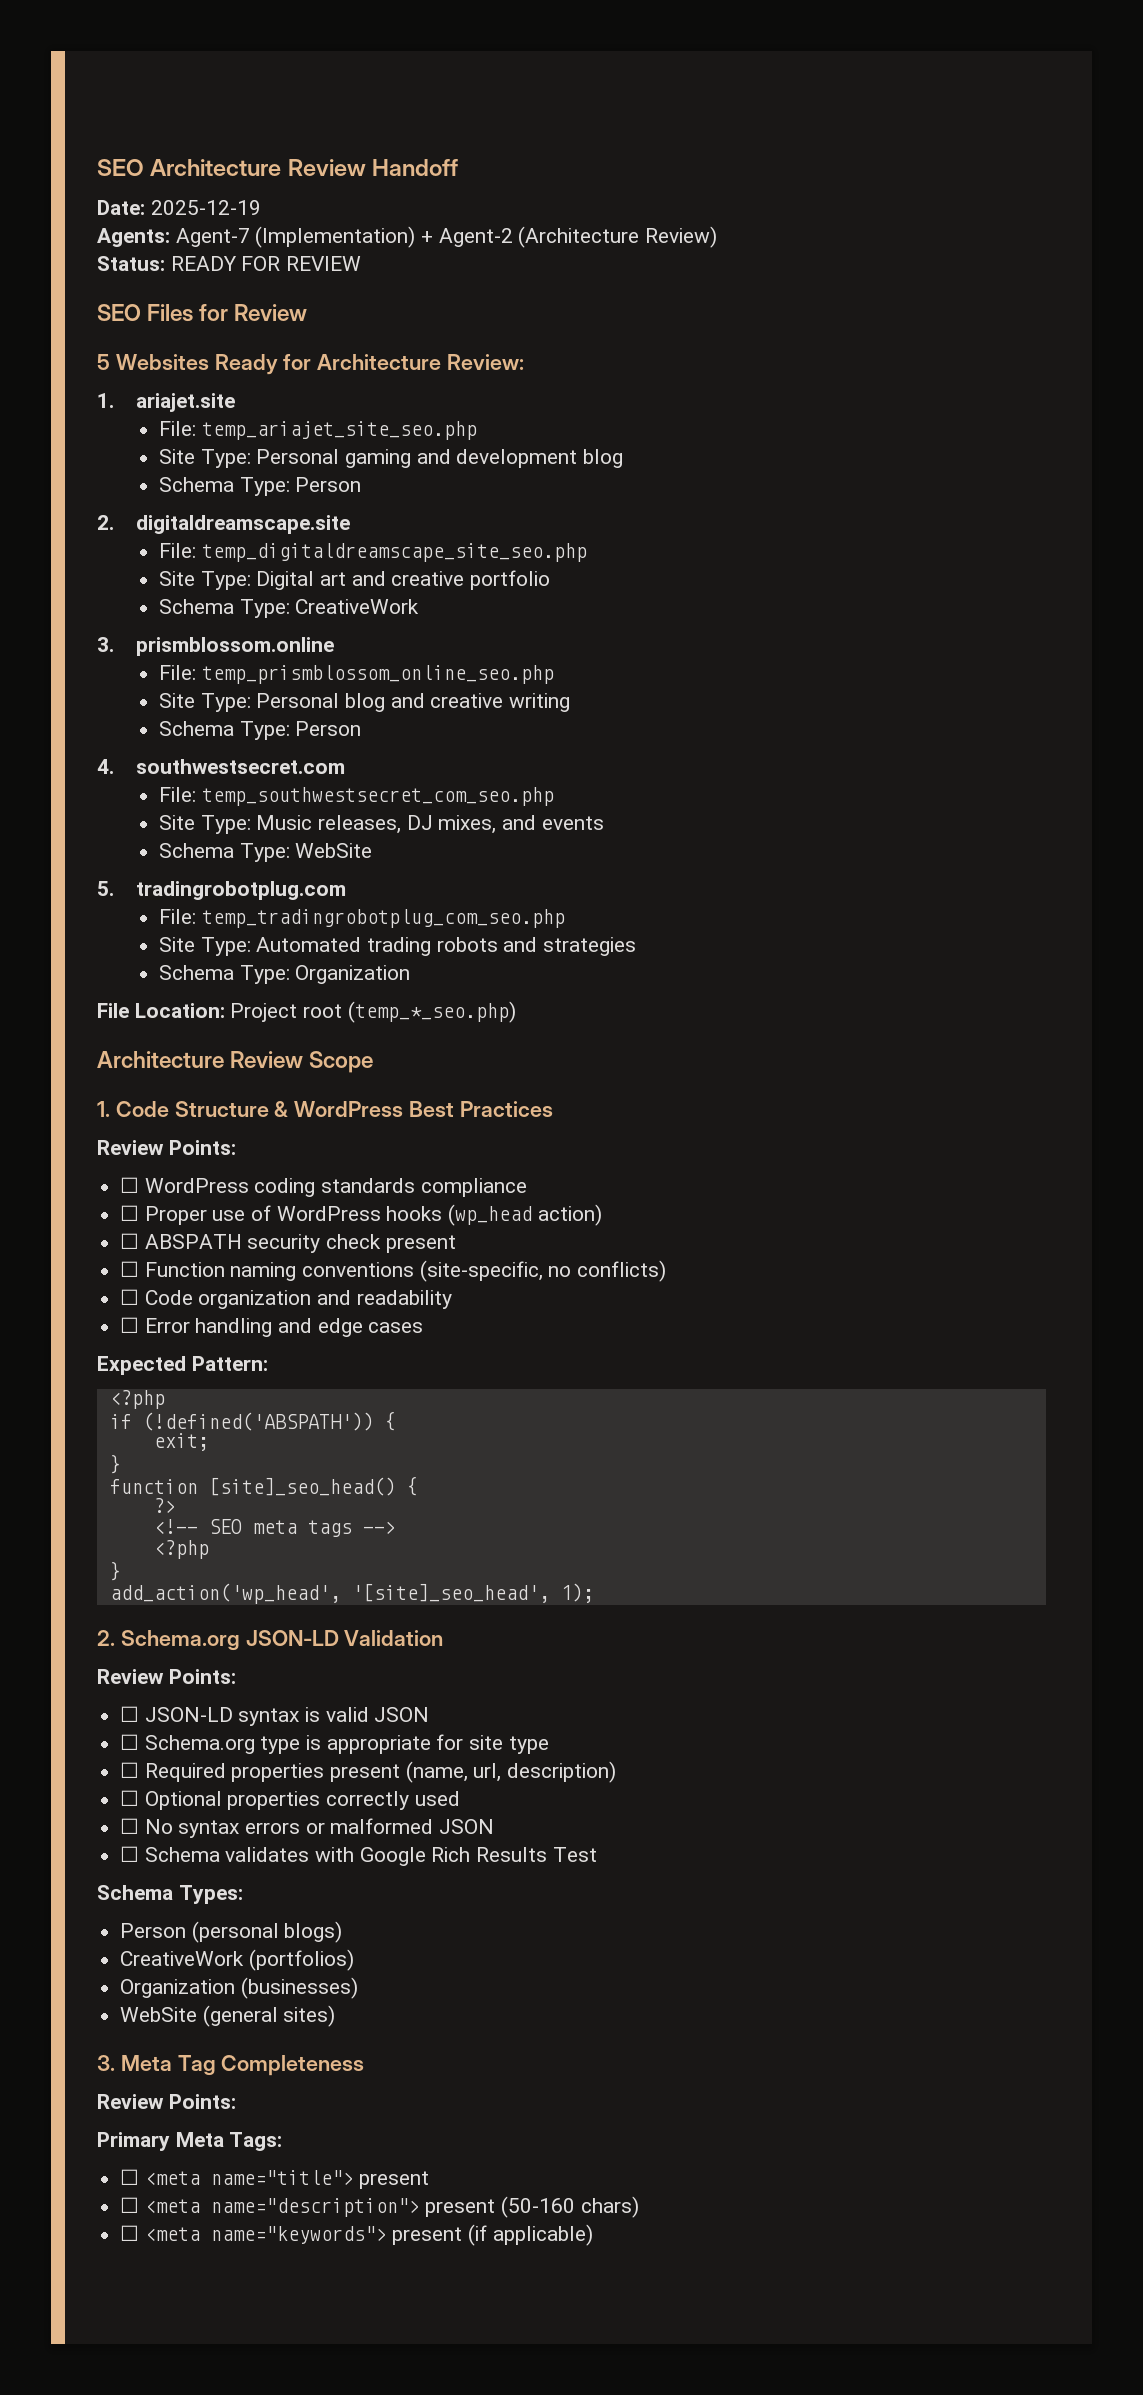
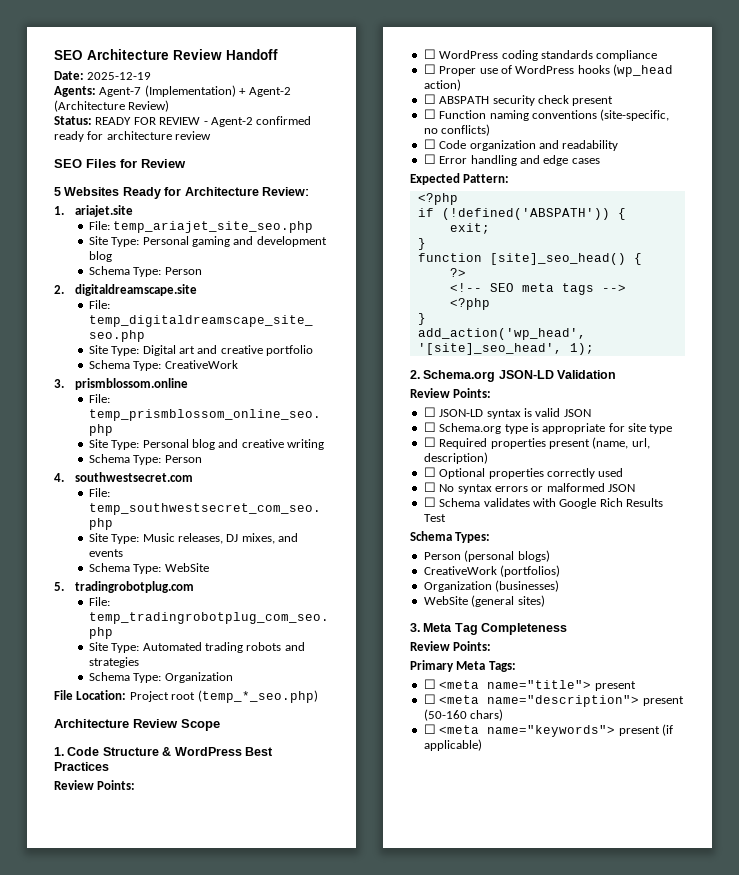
(362, 263) none -> [203,116,312,127] [54,131,212,142] - Agent-2 confirmed ready for architecture review

